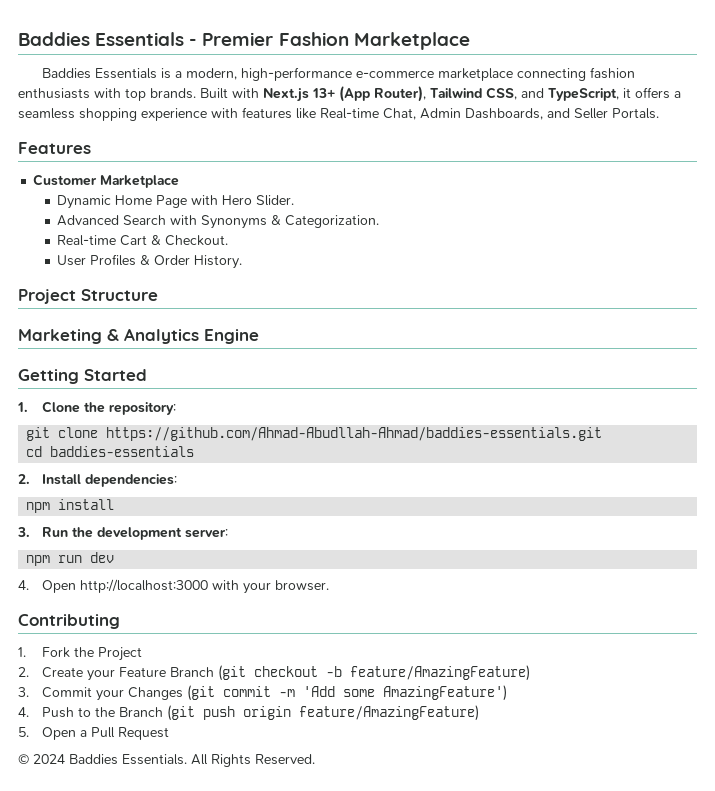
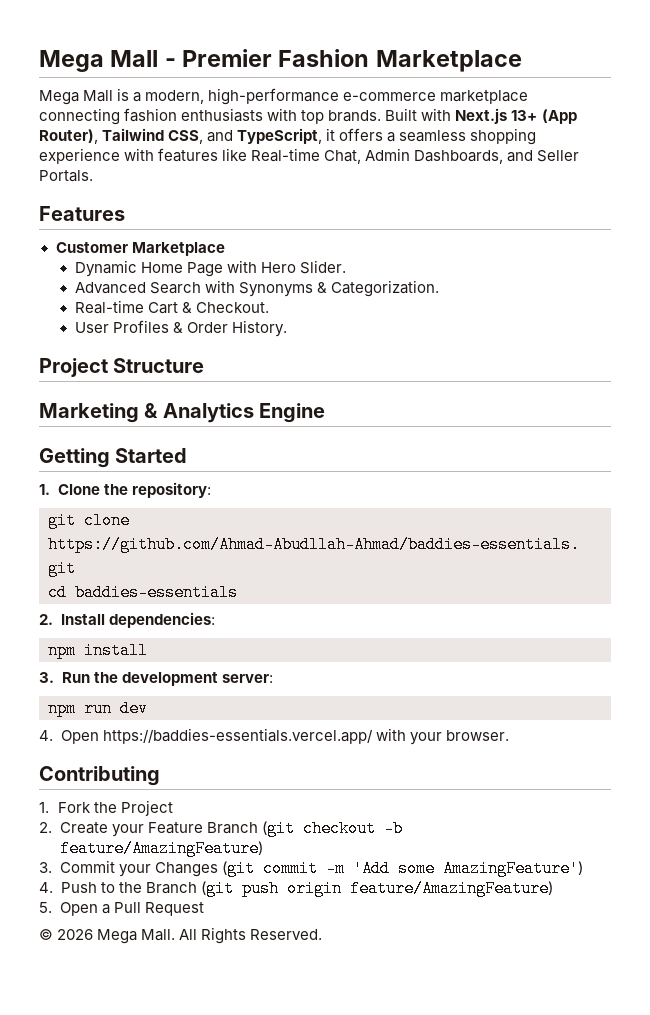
[18,32,185,46] Baddies Essentials -> [39,50,159,72] Mega Mall
[42,68,158,79] Baddies Essentials -> [39,90,114,105] Mega Mall
[79,579,208,593] http://localhost:3000 -> [102,728,373,744] https://baddies-essentials.vercel.app/
[33,754,187,765] 2024 Baddies Essentials. -> [57,929,176,944] 2026 Mega Mall.

